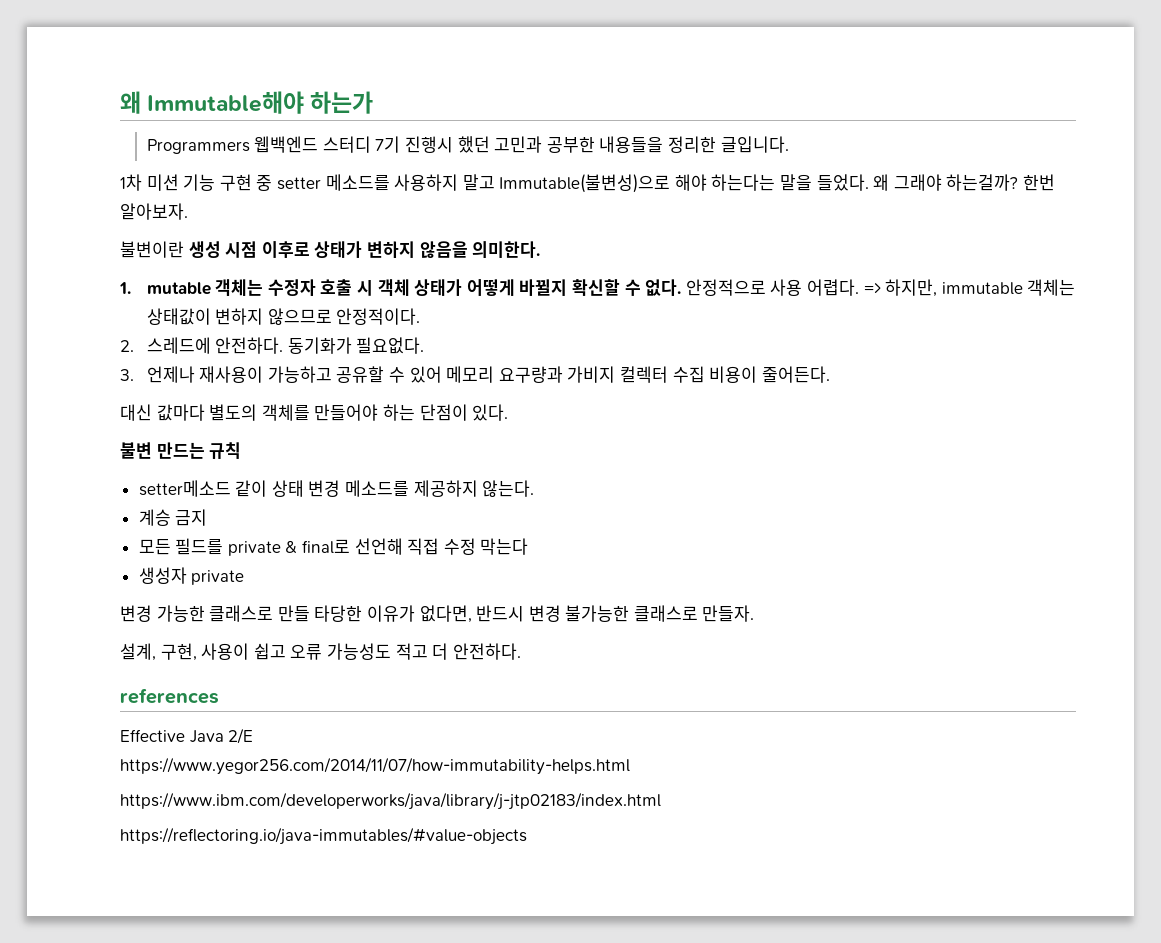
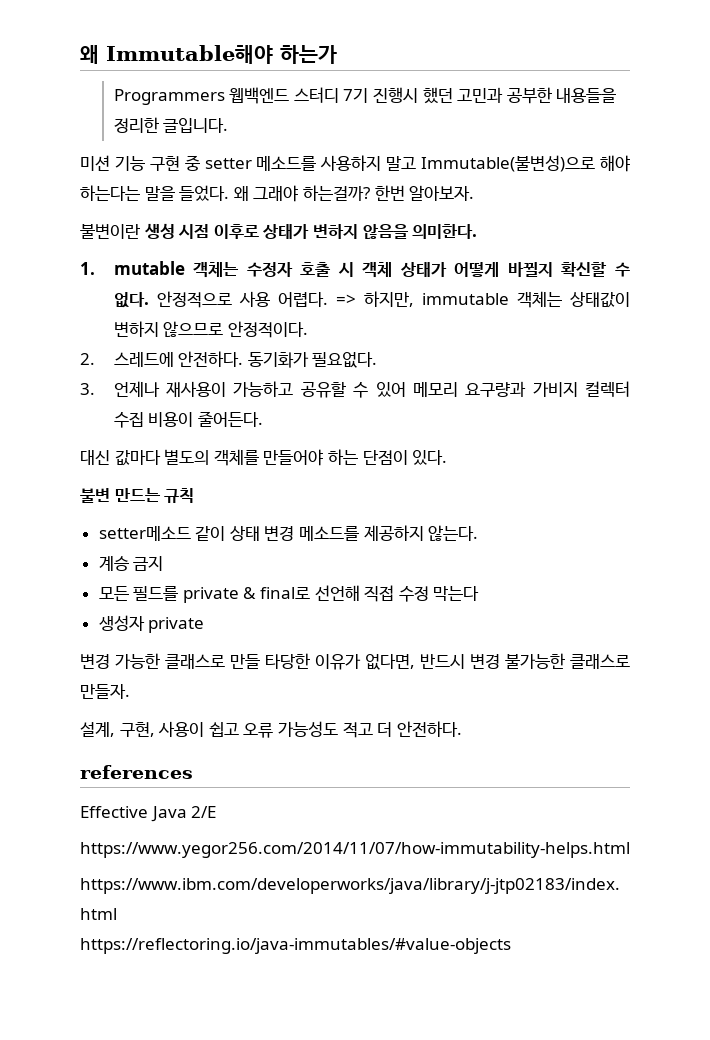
[120,174,142,191] 1차 -> (229, 125) none

